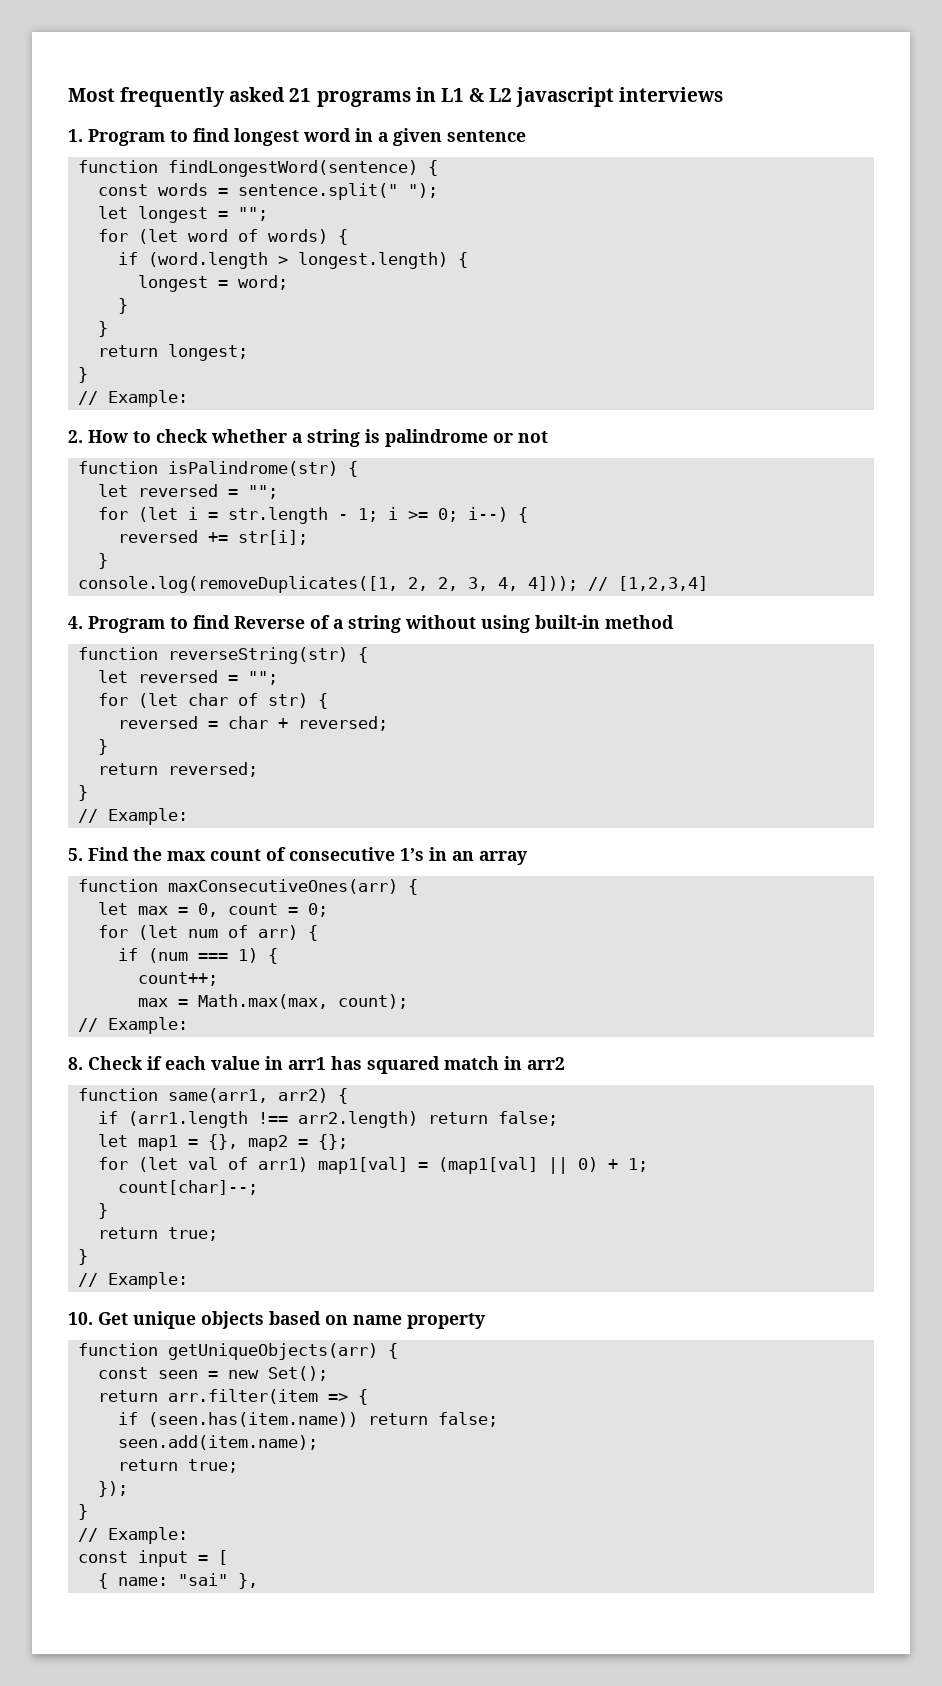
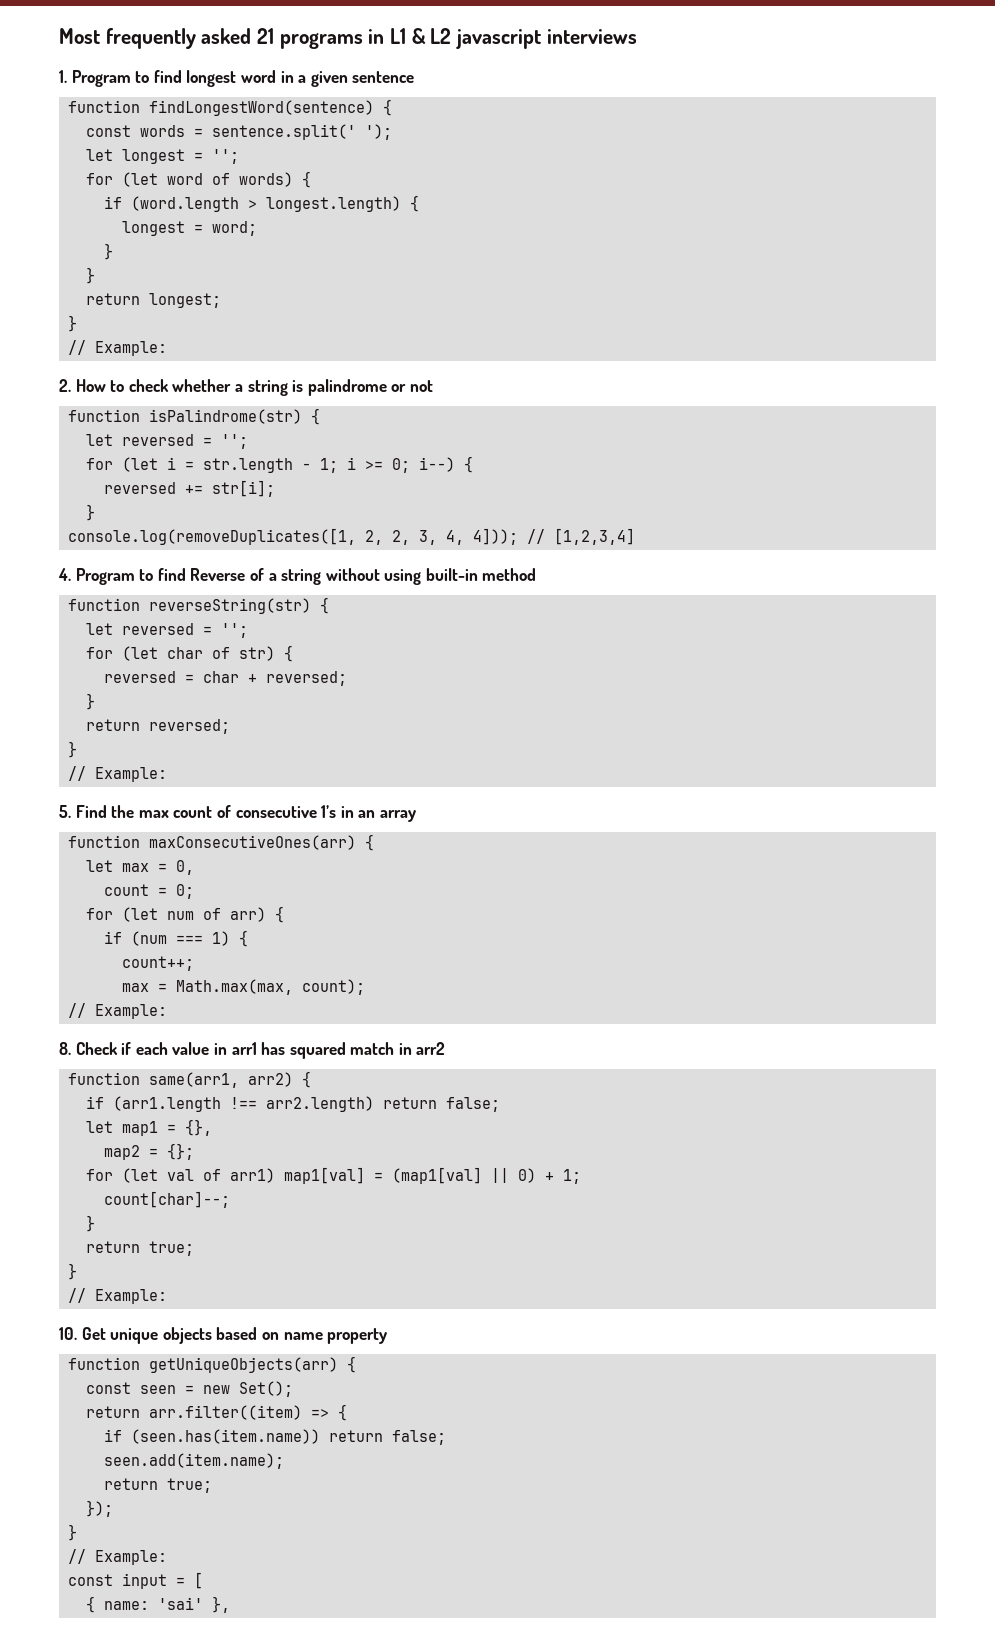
[237,183,438,200] sentence.split(" "); -> [212,124,392,140] sentence.split(' ');
[237,207,268,221] ""; -> [212,149,239,164] '';
[247,485,278,499] ""; -> [221,434,248,449] '';
[247,671,278,685] ""; -> [221,623,248,638] '';
(218, 910) none -> (194, 867) //
(238, 1142) none -> (212, 1127) //
[167,1389,318,1404] arr.filter(item -> [149,1405,302,1420] arr.filter((item)
[177,1573,228,1586] "sai" -> [158,1597,203,1610] 'sai'

